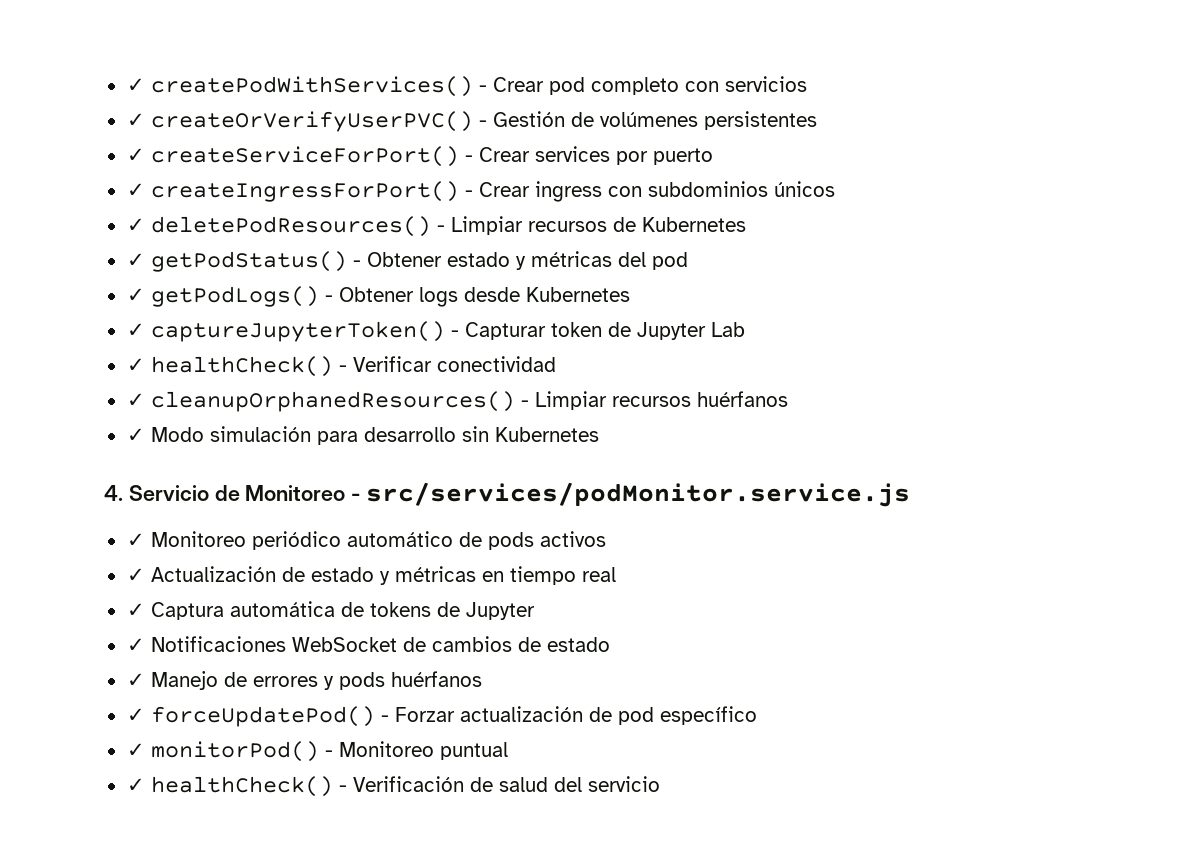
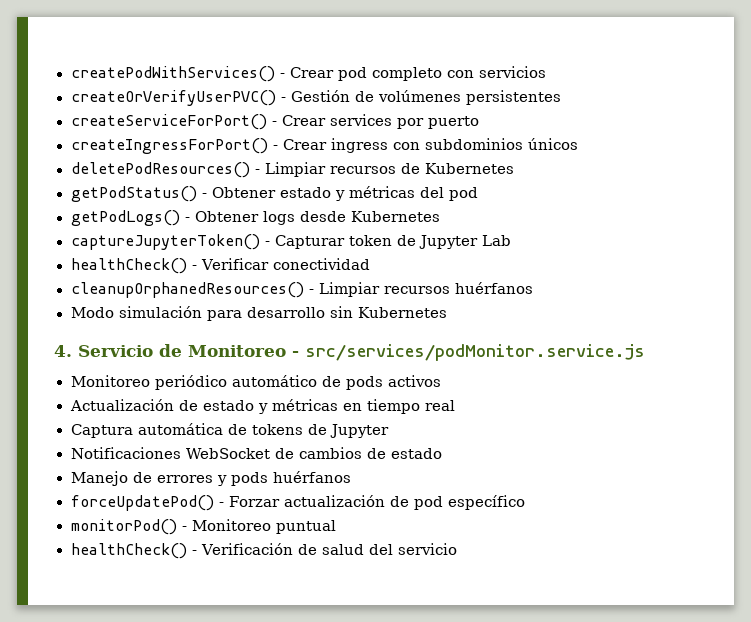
[126,78,145,92] ✓ -> (70, 74) none
[126,113,145,127] ✓ -> (546, 72) none
[126,148,145,162] ✓ -> (561, 97) none
[126,183,145,197] ✓ -> (479, 122) none
[126,218,145,232] ✓ -> (578, 144) none
[126,253,145,267] ✓ -> (514, 168) none
[126,288,145,302] ✓ -> (478, 194) none
[126,323,145,337] ✓ -> (440, 216) none
[126,358,145,372] ✓ -> (511, 240) none
[126,393,145,407] ✓ -> (371, 264) none
[126,428,145,442] ✓ -> (533, 288) none
[126,533,145,547] ✓ -> (645, 352) none
[126,568,145,582] ✓ -> (441, 381) none
[126,603,145,617] ✓ -> (455, 405) none
[126,638,145,652] ✓ -> (389, 431) none
[126,673,145,687] ✓ -> (443, 453) none
[126,708,145,722] ✓ -> (351, 477) none
[126,743,145,757] ✓ -> (525, 502) none
[126,778,145,792] ✓ -> (336, 527) none

